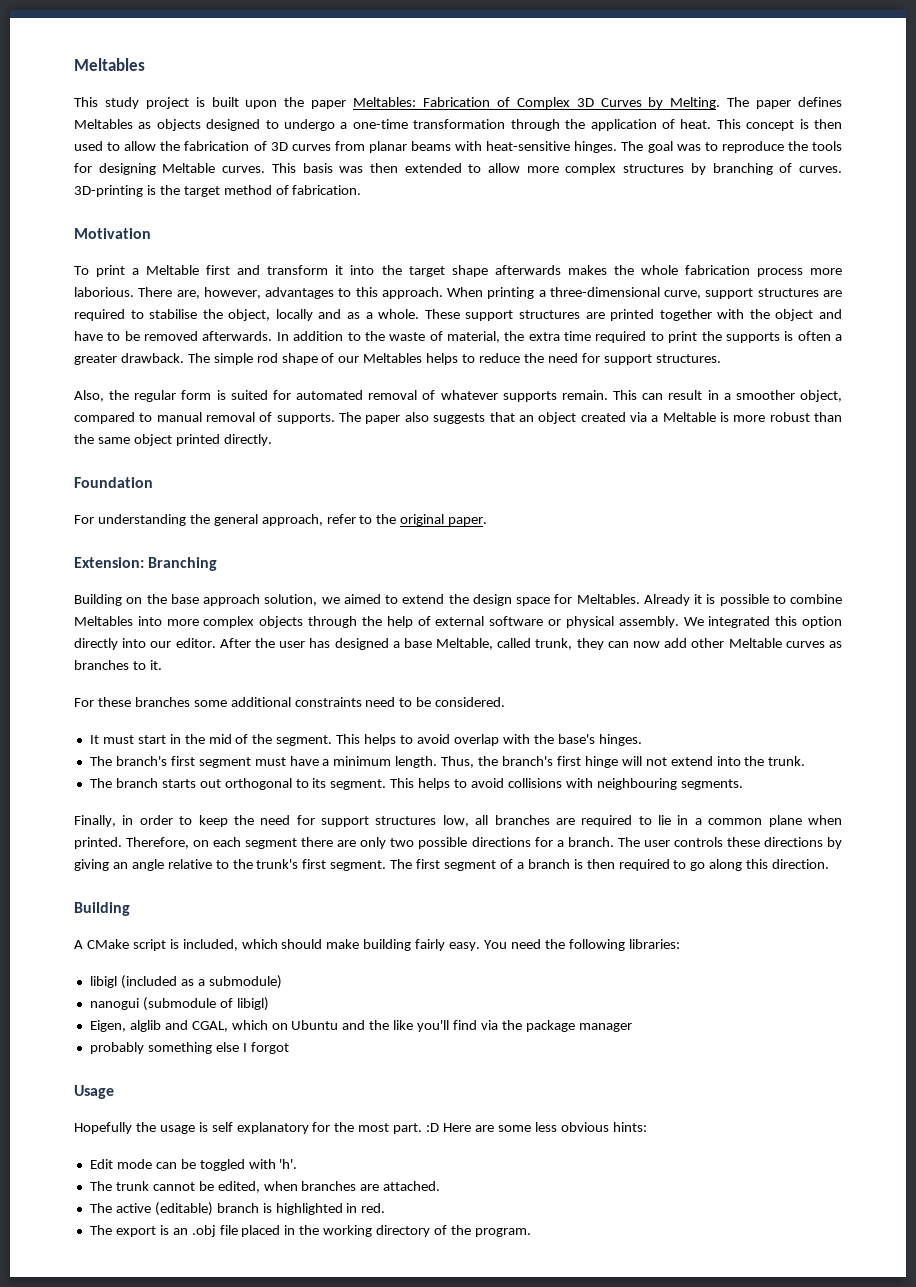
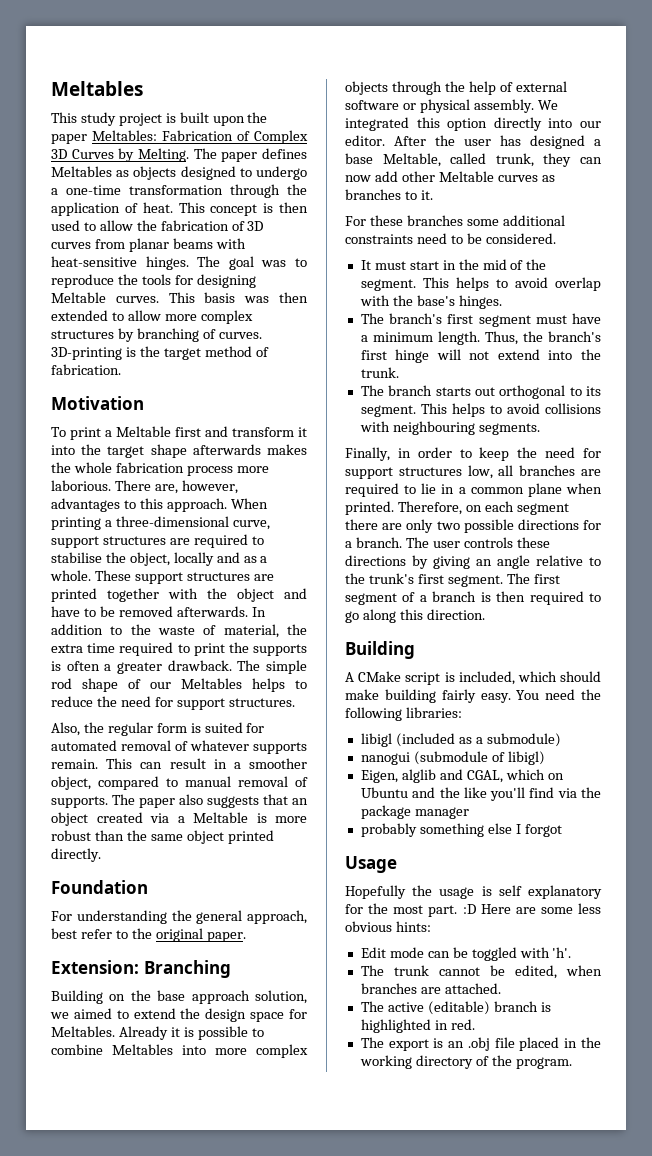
(323, 520) none -> [51,928,77,939] best

